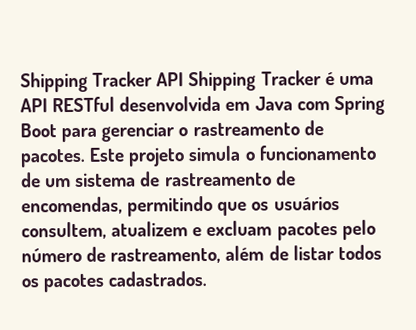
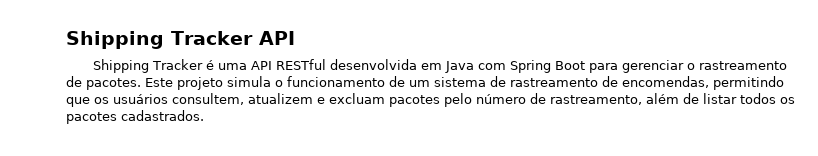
(185, 79) none -> (295, 38) //

